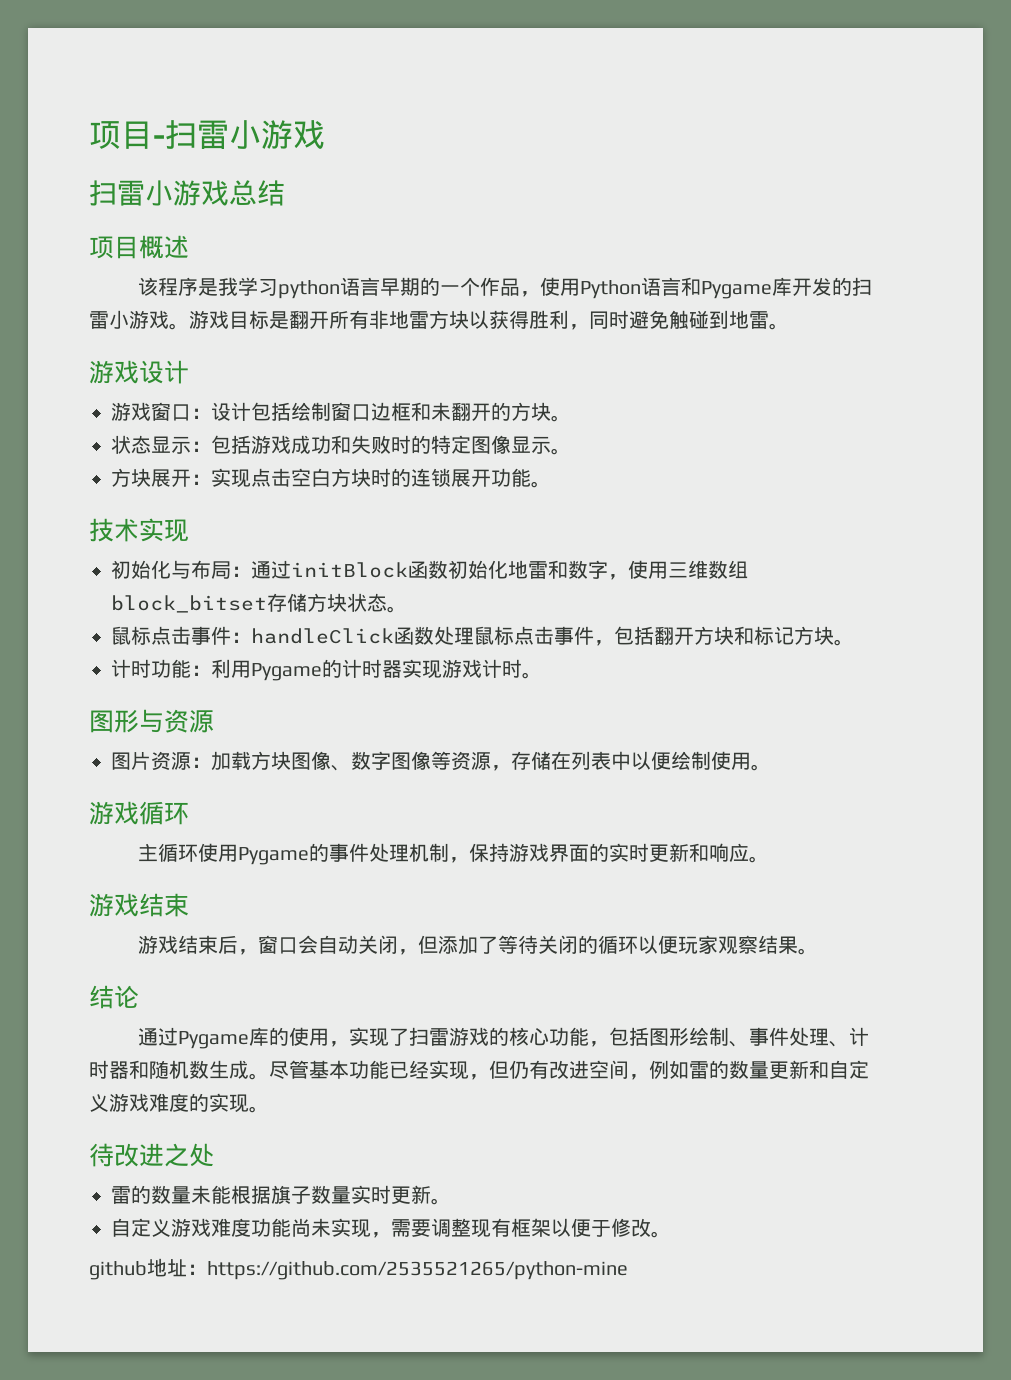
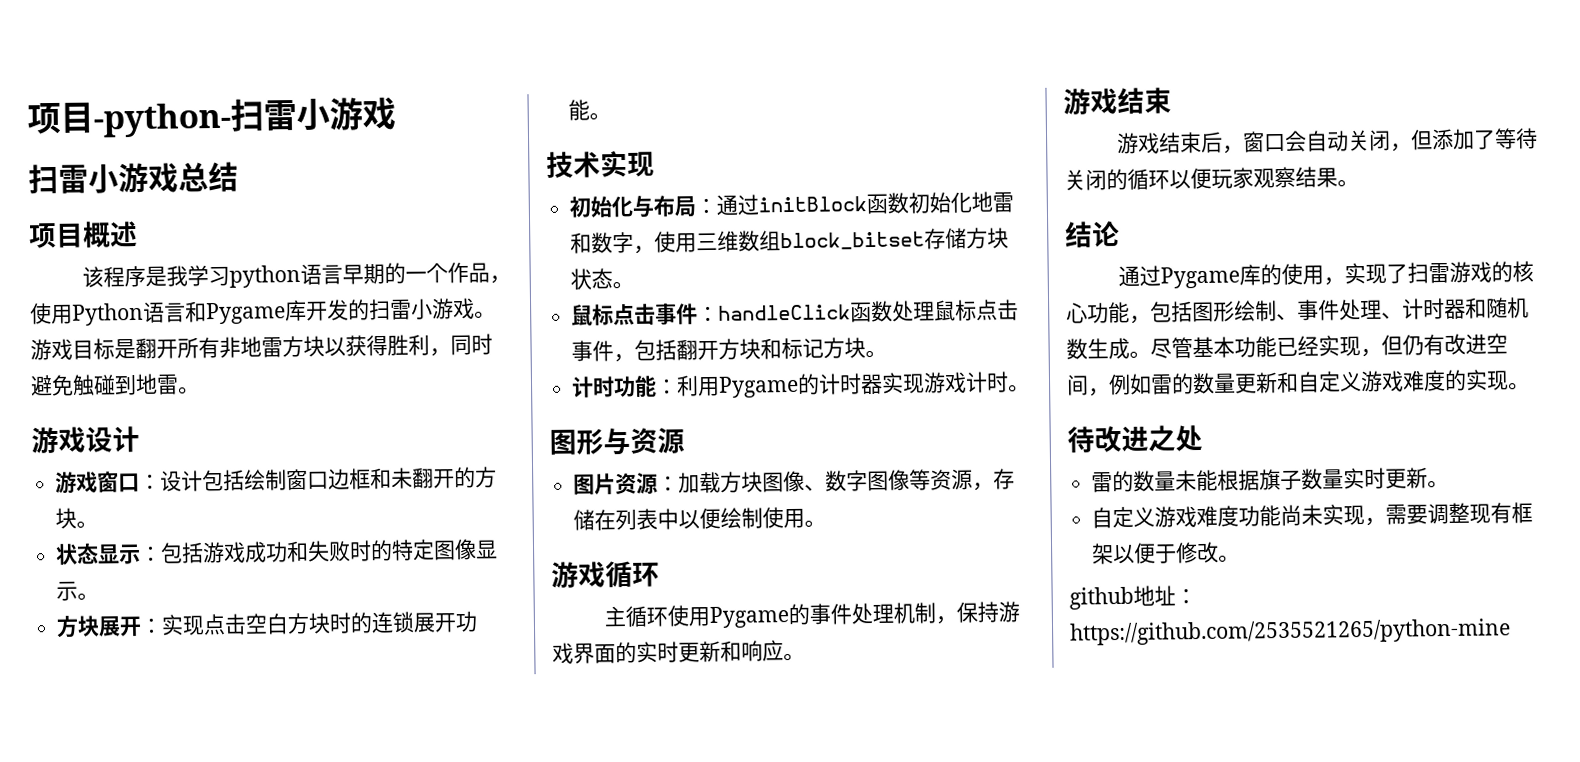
[89,121,165,149] 项目- -> [27,102,231,138] 项目-python-

